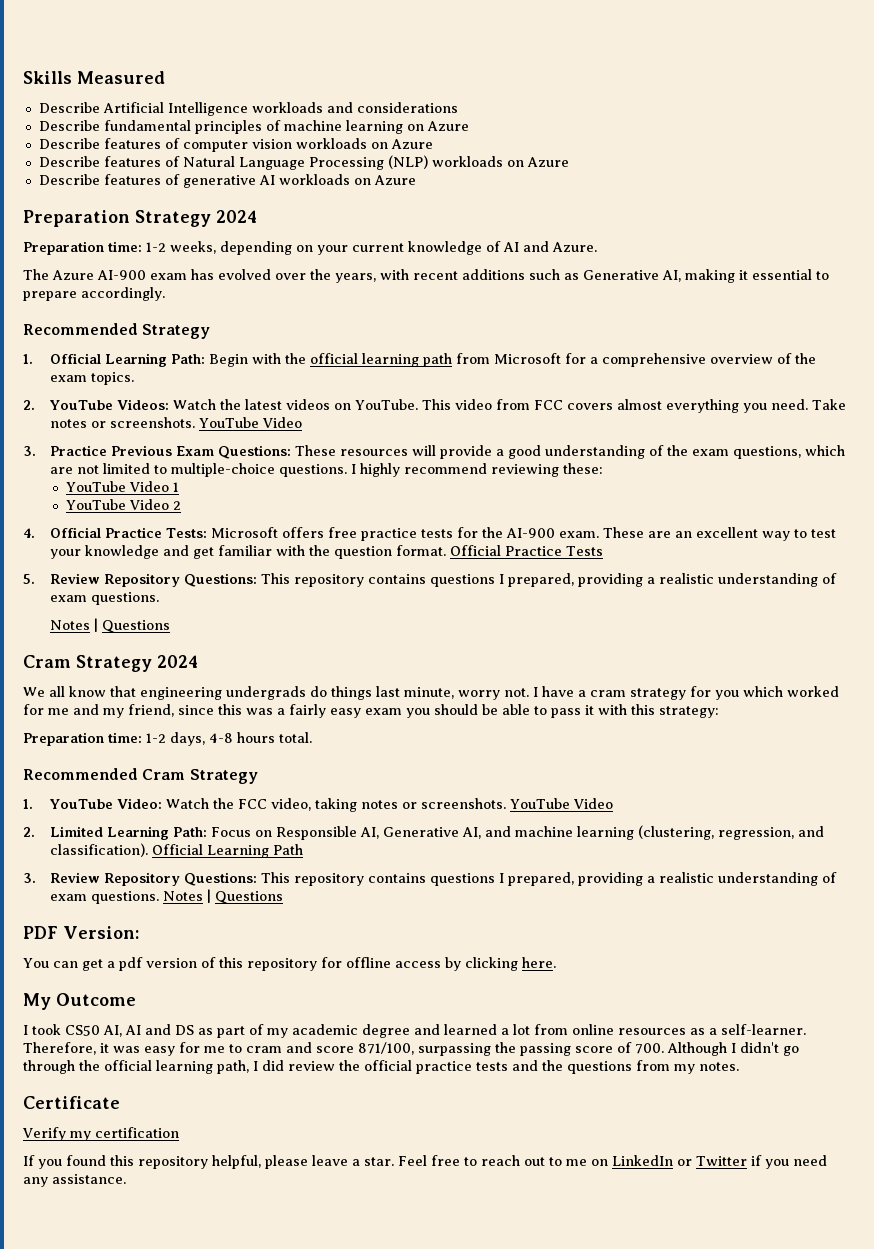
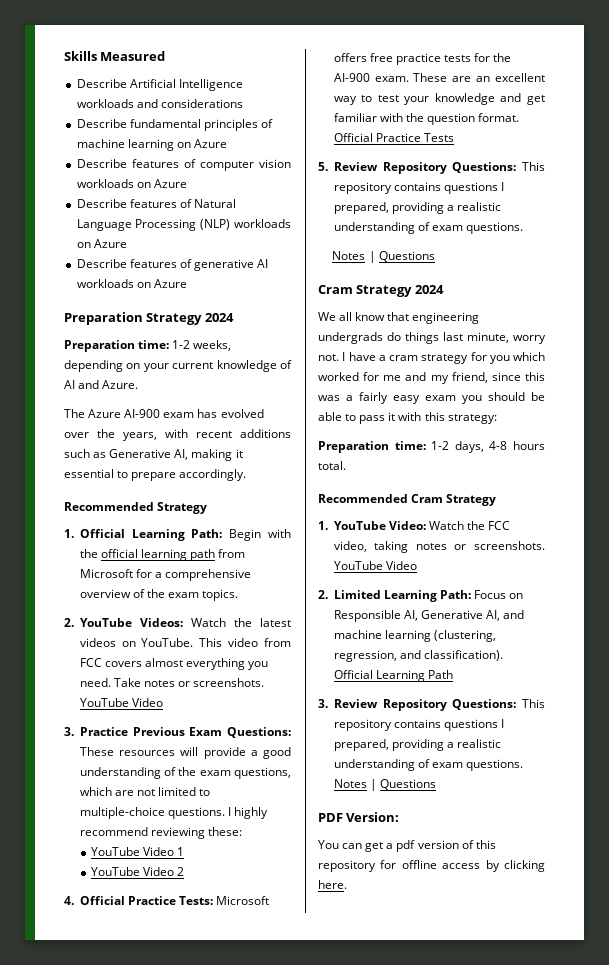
[23,993,136,1010] [23,1024,806,1038] [23,1042,799,1056] [23,1060,739,1074] [23,1096,120,1109] [22,1127,179,1141] [23,1155,827,1169] [23,1174,126,1187] // My Outcome // I took CS50 AI, AI and DS as part of my academic degree and learned a lot from online resources as a self-learner. Therefore, it was easy for me to cram and score 871/100, surpassing the passing score of 700. Although I didn't go through the official learning path, I did review the official practice tests and the questions from my notes. // Certificate // Verify my certification // If you found this repository helpful, please leave a star. Feel free to reach out to me on LinkedIn or Twitter if you need any assistance. -> (347, 884) none

